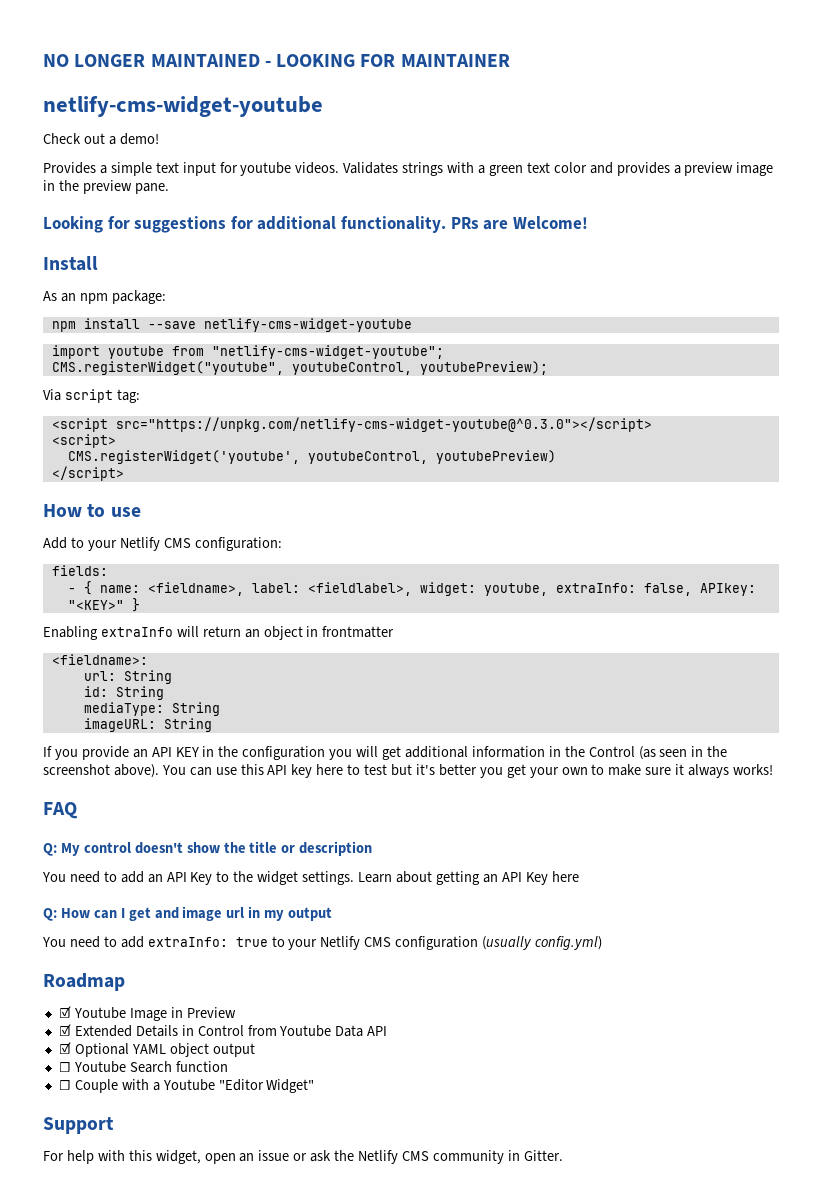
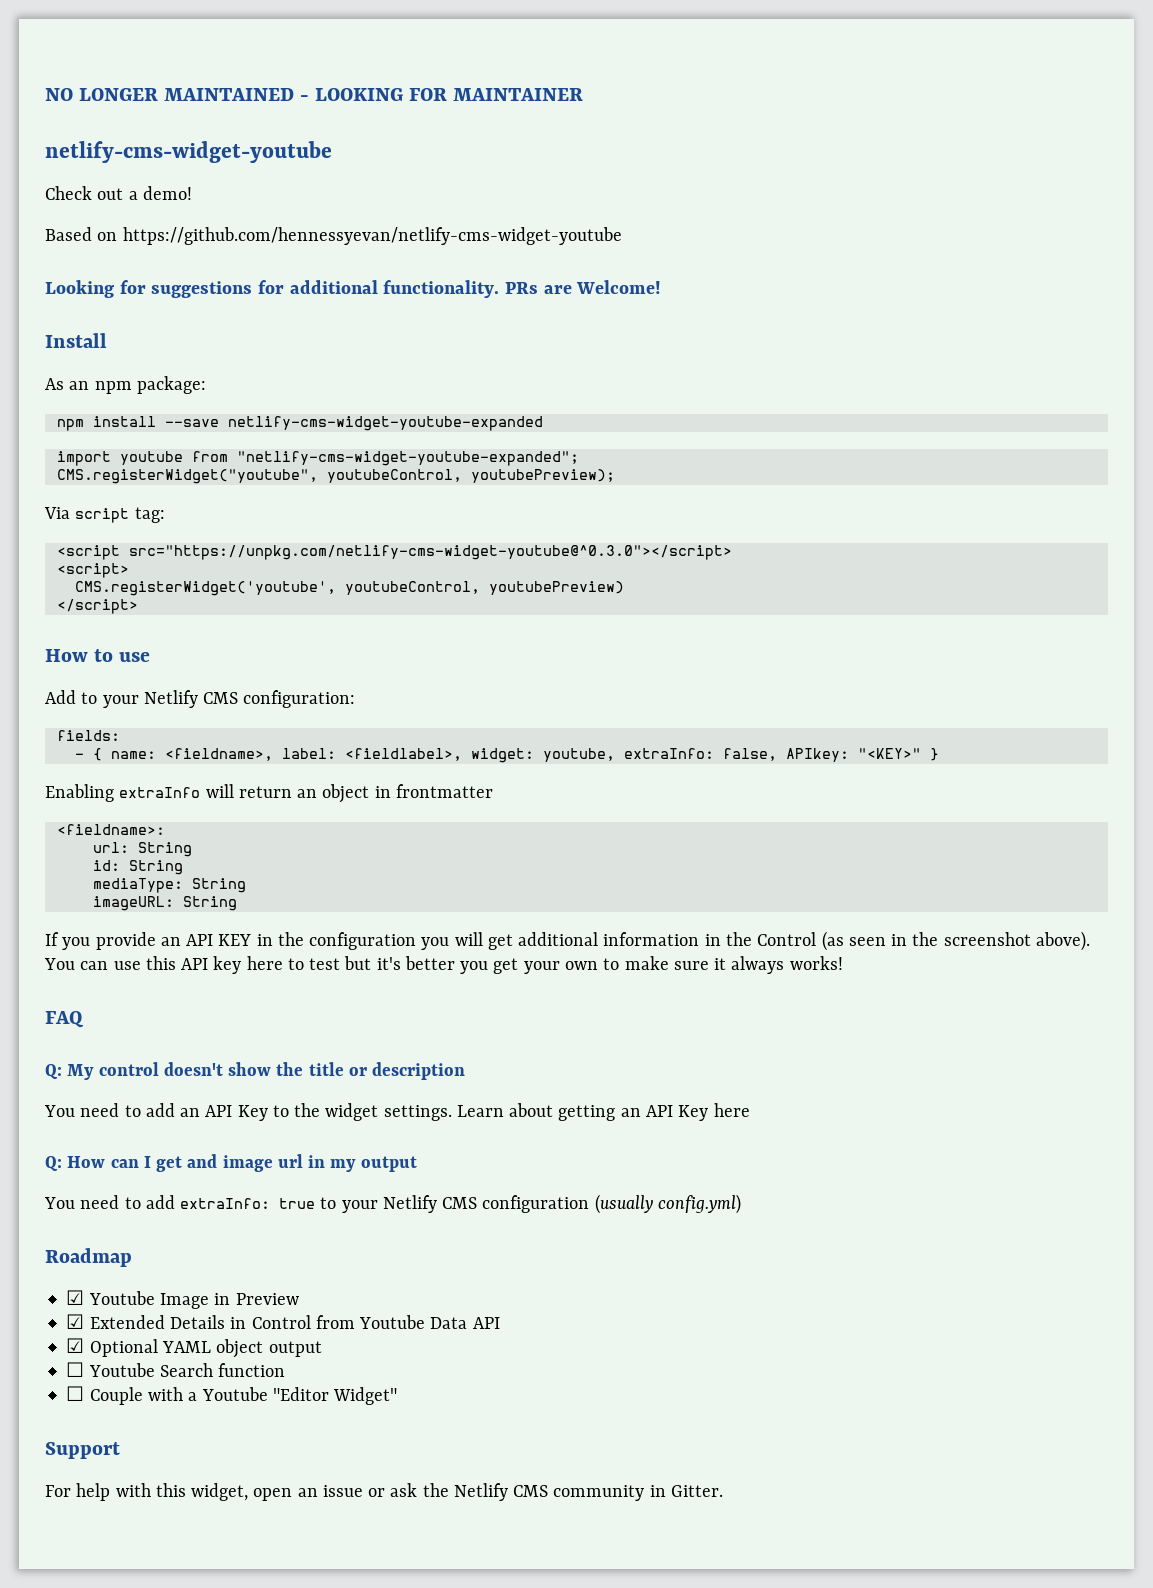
[43,162,774,176] [43,180,169,194] Provides a simple text input for youtube videos. Validates strings with a green text color and provides a preview image in the preview pane. -> [45,227,622,245] Based on https://github.com/hennessyevan/netlify-cms-widget-youtube
[203,318,412,332] netlify-cms-widget-youtube -> [227,416,543,431] netlify-cms-widget-youtube-expanded
[211,345,444,359] "netlify-cms-widget-youtube"; -> [236,451,579,466] "netlify-cms-widget-youtube-expanded";

